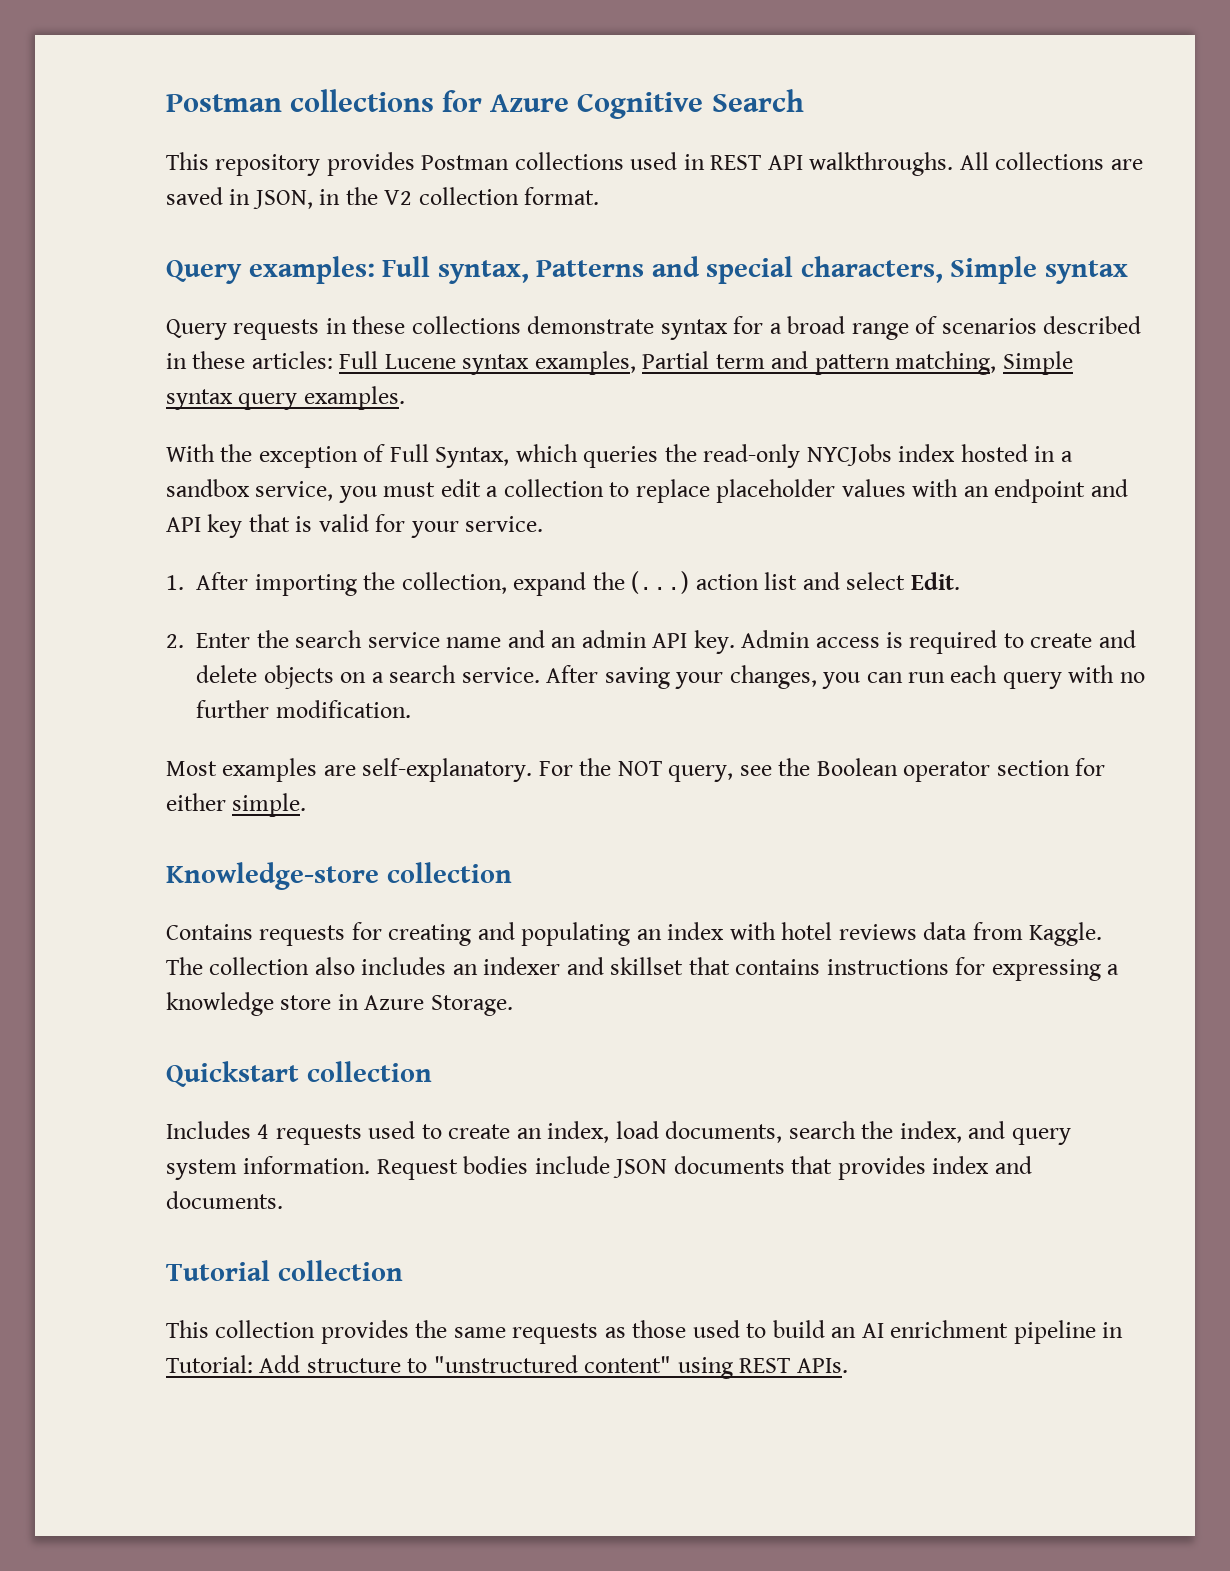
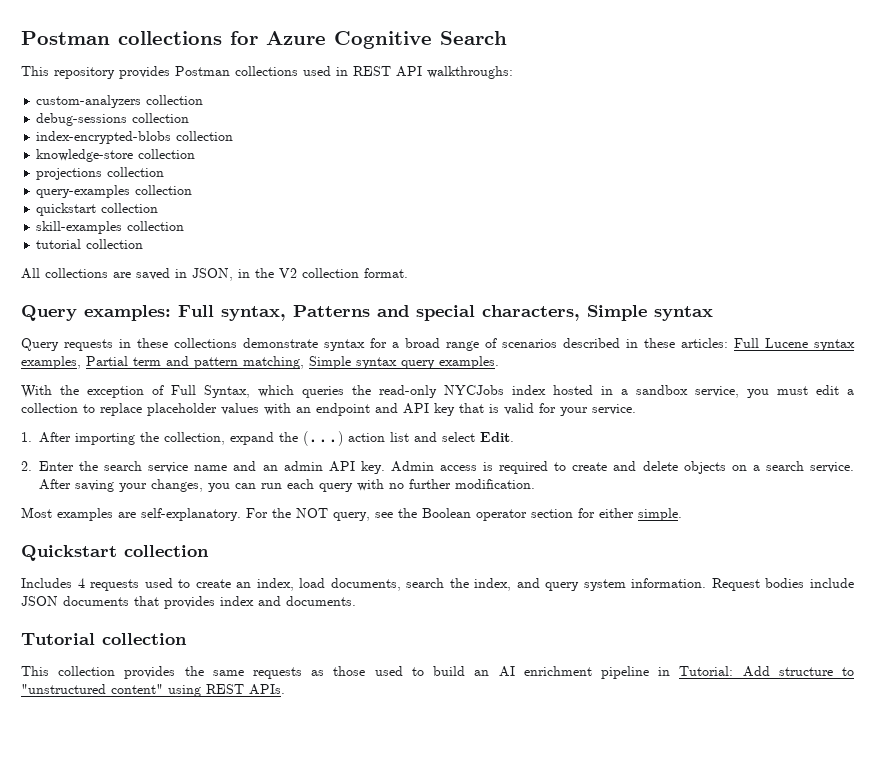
[809,152,954,176] walkthroughs. -> [427,66,513,79] [36,95,204,108] [36,113,190,126] [36,131,234,144] [36,149,196,162] [36,167,165,180] [36,185,193,198] [36,203,159,216] [36,221,185,234] [36,239,144,249] walkthroughs: // custom-analyzers collection // debug-sessions collection // index-encrypted-blobs collection // knowledge-store collection // projections collection // query-examples collection // quickstart collection // skill-examples collection // tutorial collection //
[166,862,512,890] [166,922,1103,946] [166,957,1120,981] [166,992,513,1016] // Knowledge-store collection // Contains requests for creating and populating an index with hotel reviews data from Kaggle. The collection also includes an indexer and skillset that contains instructions for expressing a knowledge store in Azure Storage. -> (682, 514) none

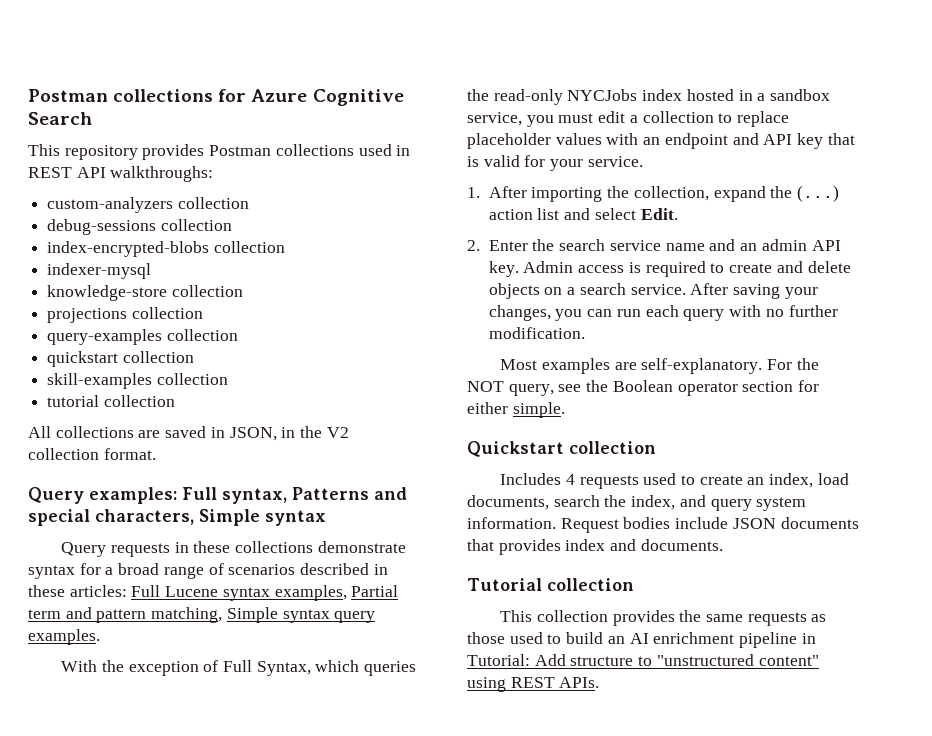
(234, 136) none -> [47,263,152,279] // indexer-mysql

